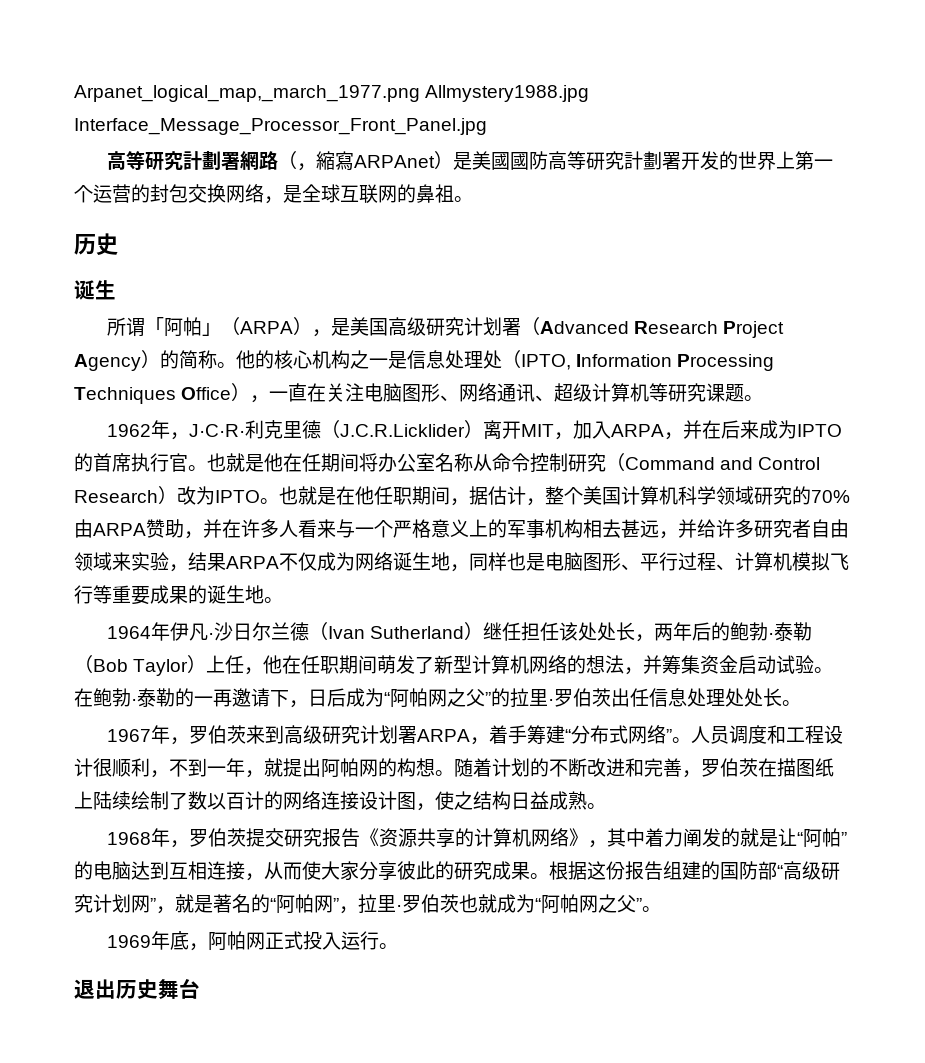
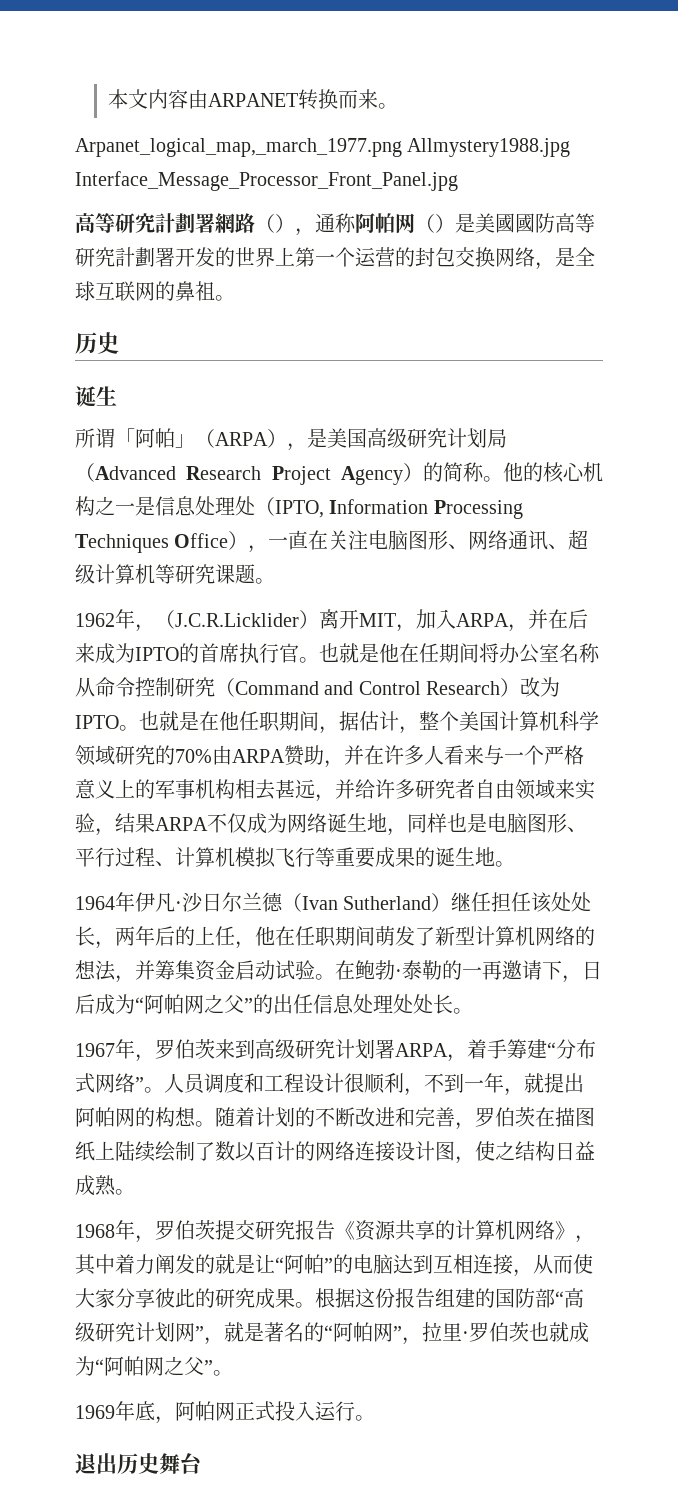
(74, 93) none -> [108,89,399,110] 本文内容由ARPANET转换而来。 //
[296,151,435,171] ，縮寫ARPAnet -> [275,213,435,236] ），通称阿帕网（
[501,318,521,336] 署 -> [487,429,507,448] 局
[188,420,321,439] J·C·R·利克里德 -> (155, 628) none
[729,622,812,641] [74,655,207,676] 鲍勃·泰勒（Bob Taylor） -> (195, 936) none
[510,688,611,708] 拉里·罗伯茨 -> (273, 1004) none

